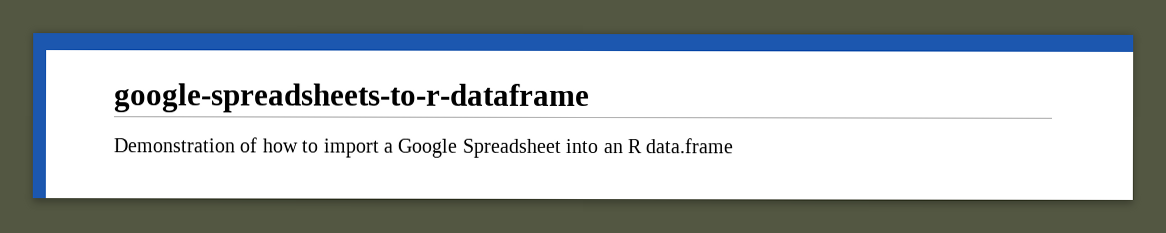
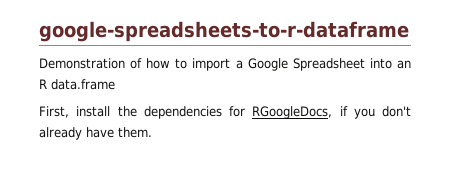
(734, 146) none -> [39,106,411,119] [39,127,152,140] // First, install the dependencies for RGoogleDocs, if you don't already have them.

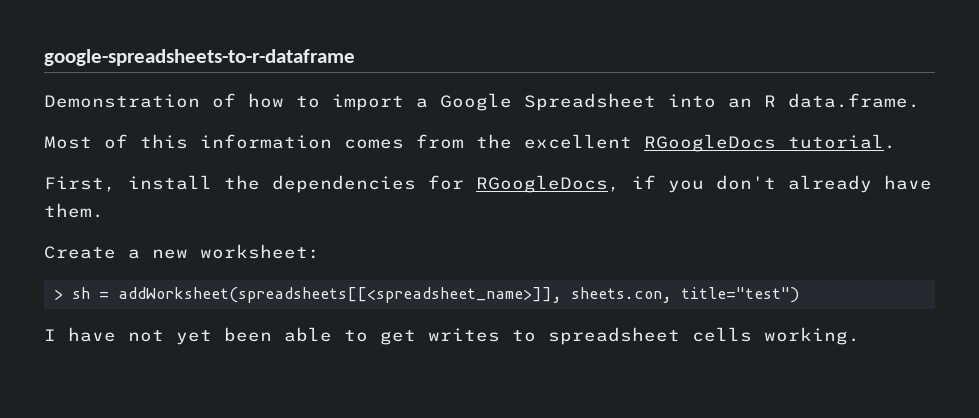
[51,79,115,90] data.frame -> [788,93,920,108] [44,134,896,152] data.frame. // Most of this information comes from the excellent RGoogleDocs tutorial.
(152, 132) none -> [44,244,320,259] [53,287,799,303] [44,327,860,345] // Create a new worksheet: // > sh = addWorksheet(spreadsheets[[<spreadsheet_name>]], sheets.con, title="test") // I have not yet been able to get writes to spreadsheet cells working.

